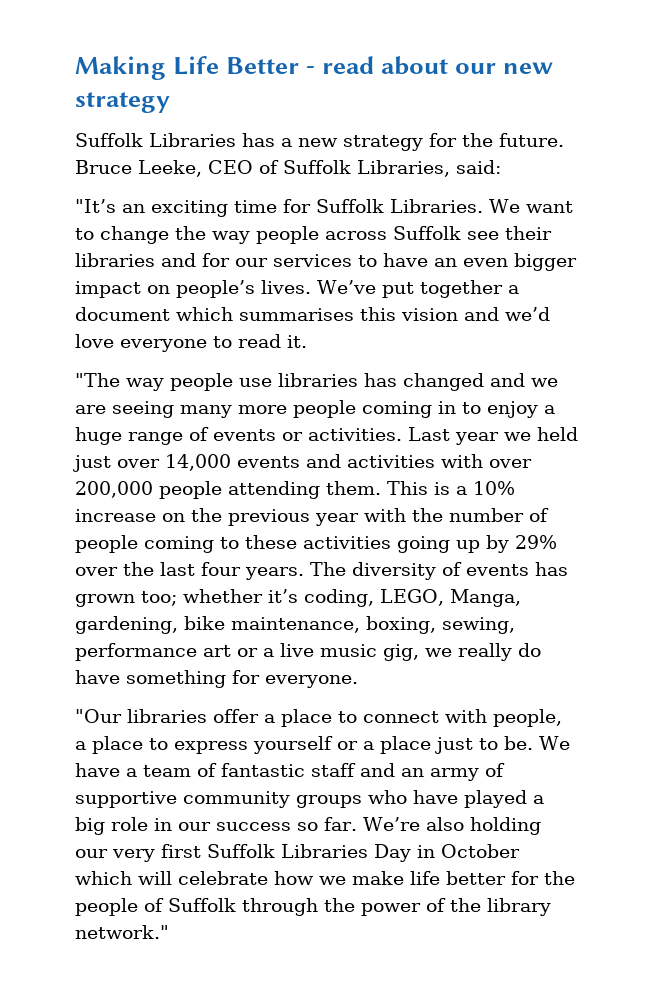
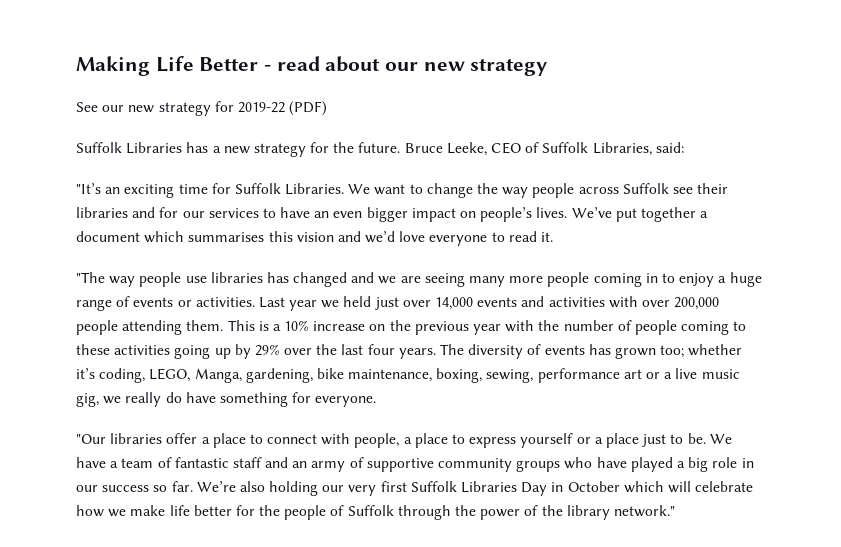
(170, 102) none -> [76,101,328,116] // See our new strategy for 2019-22 (PDF)

